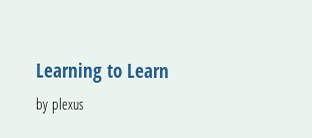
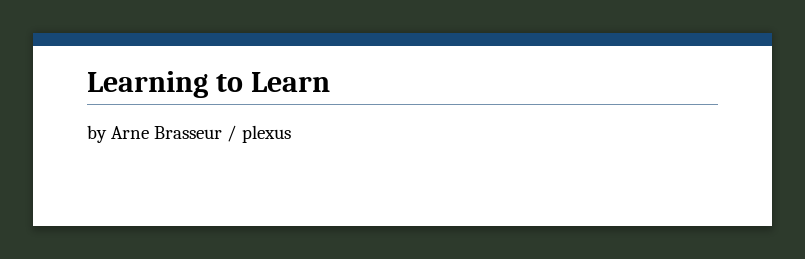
(48, 105) none -> [111,125,237,142] Arne Brasseur /

